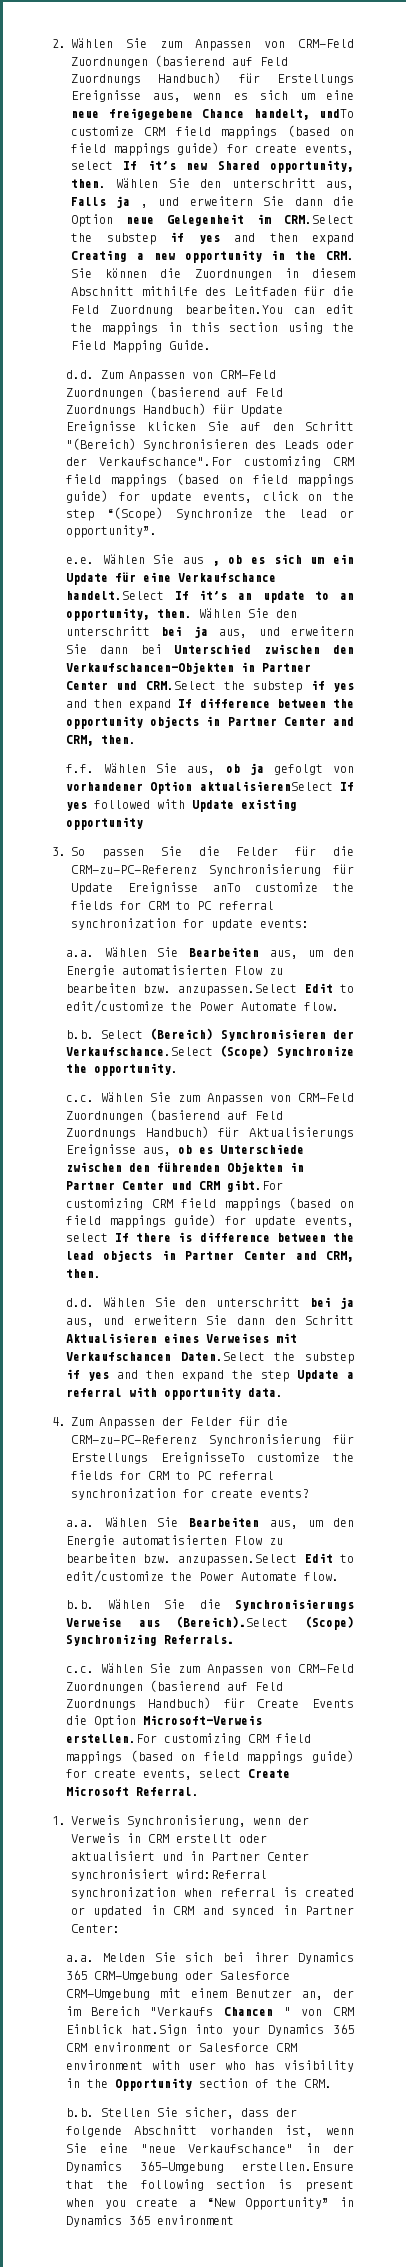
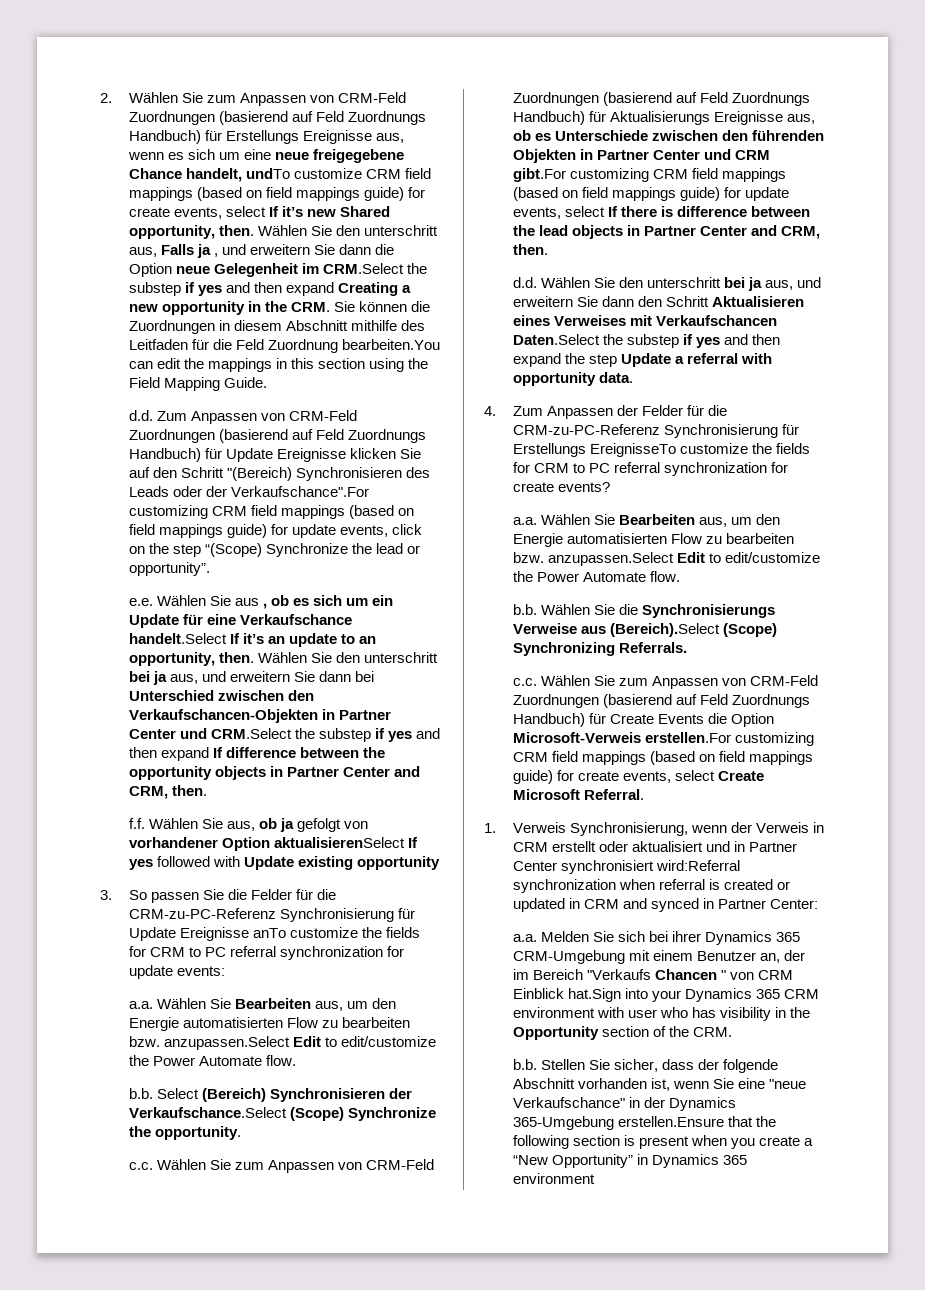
[184,1971,290,1980] [65,1989,150,2000] oder Salesforce CRM-Umgebung -> (625, 957) none
[177,2043,297,2052] [65,2060,143,2070] or Salesforce CRM environment -> (595, 1012) none

